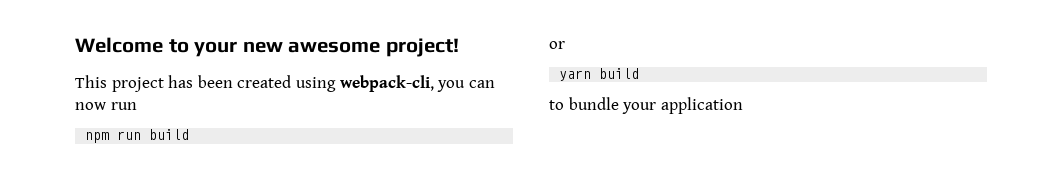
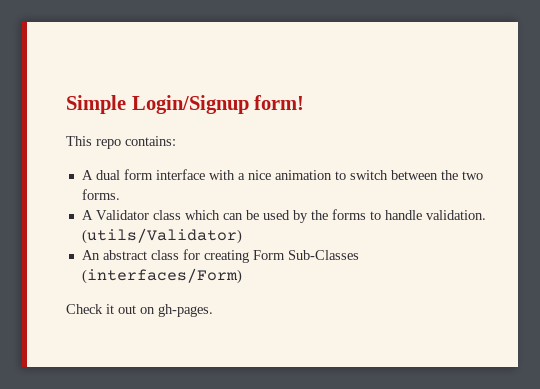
[75,37,459,57] [75,75,495,92] [75,102,137,110] [85,129,190,143] [549,41,565,49] [559,68,640,81] [549,97,743,114] Welcome to your new awesome project! // This project has been created using webpack-cli, you can now run // npm run build // or // yarn build // to bundle your application -> [66,95,305,114] [66,136,176,149] [81,169,483,180] [81,189,120,200] [81,209,486,223] [81,228,242,244] [81,249,359,263] [81,268,242,284] [66,304,213,317] Simple Login/Signup form! // This repo contains: // A dual form interface with a nice animation to switch between the two forms. // A Validator class which can be used by the forms to handle validation. (utils/Validator) // An abstract class for creating Form Sub-Classes (interfaces/Form) // Check it out on gh-pages.

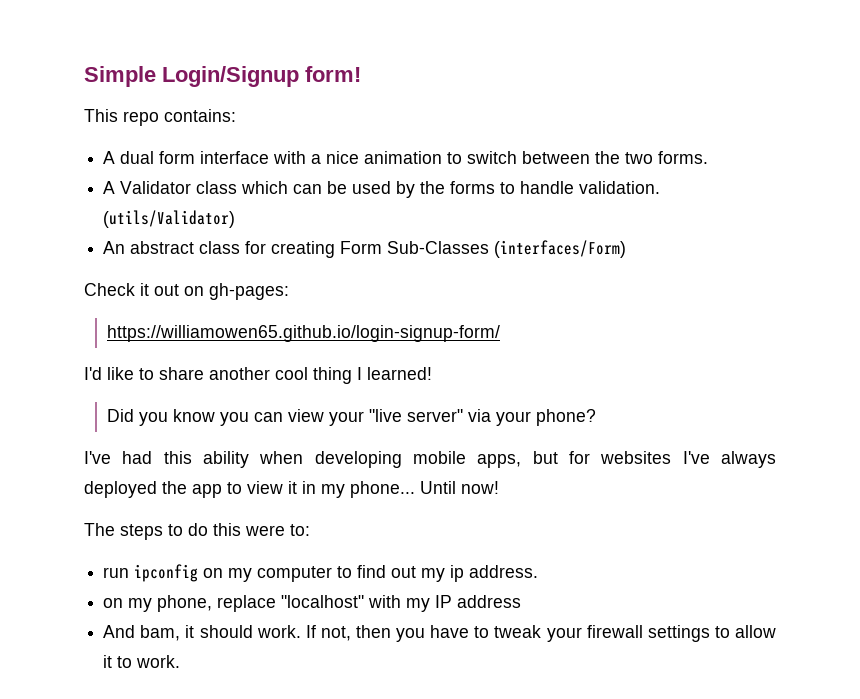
[158,304,213,317] gh-pages. -> [209,283,289,300] [107,325,501,342] [84,367,432,384] [107,409,597,426] [84,451,776,468] [84,481,499,498] [84,523,310,540] [103,564,539,582] [103,595,522,612] [103,625,776,642] [103,655,181,668] gh-pages: // https://williamowen65.github.io/login-signup-form/ // I'd like to share another cool thing I learned! // Did you know you can view your "live server" via your phone? // I've had this ability when developing mobile apps, but for websites I've always deployed the app to view it in my phone... Until now! // The steps to do this were to: // run ipconfig on my computer to find out my ip address. // on my phone, replace "localhost" with my IP address // And bam, it should work. If not, then you have to tweak your firewall settings to allow it to work.

